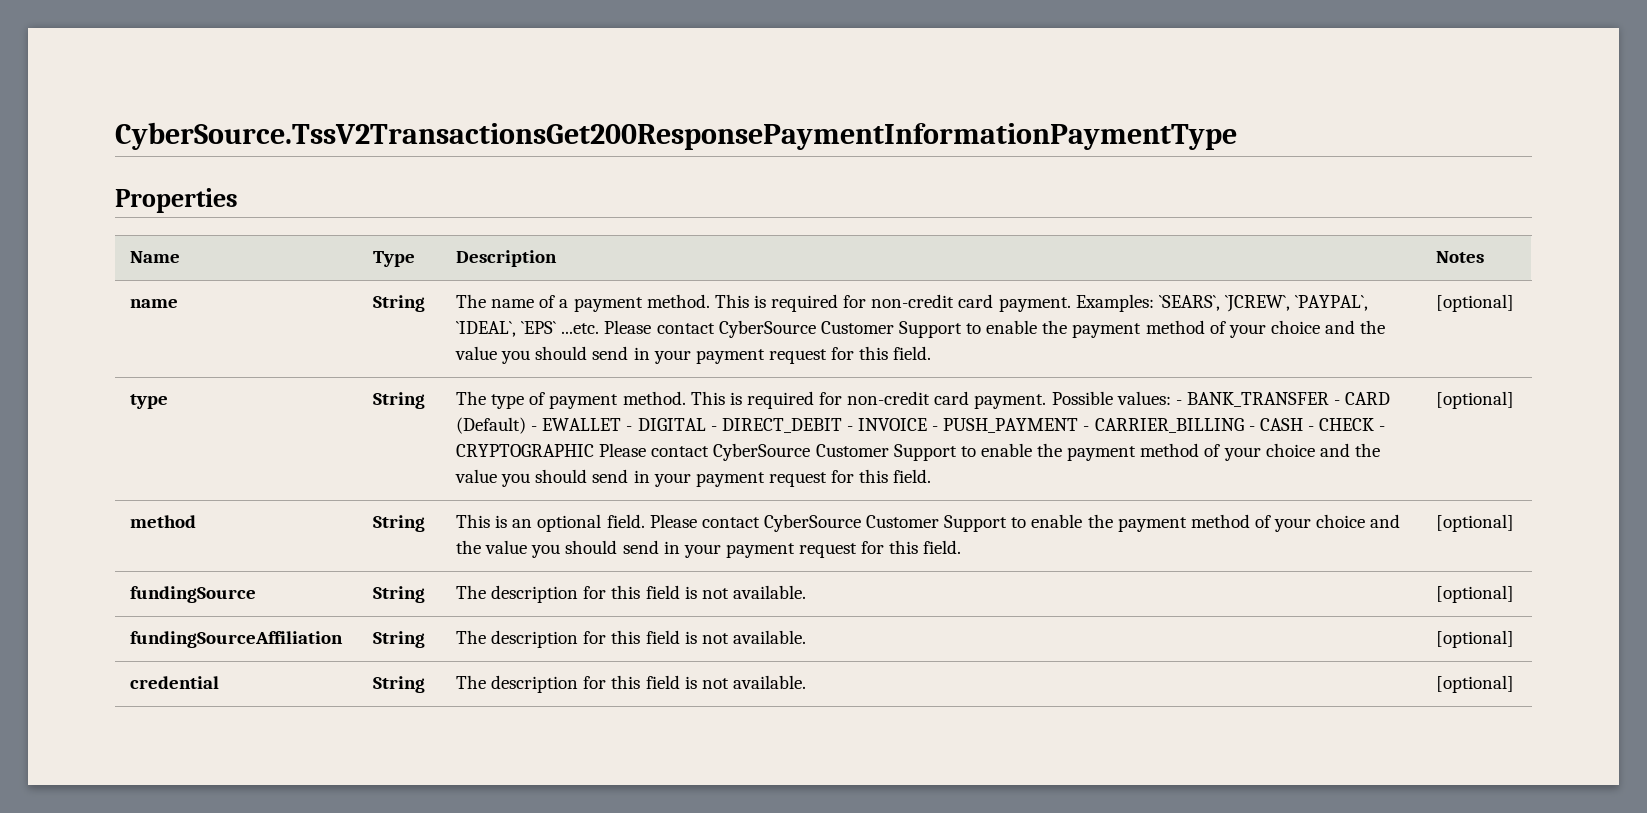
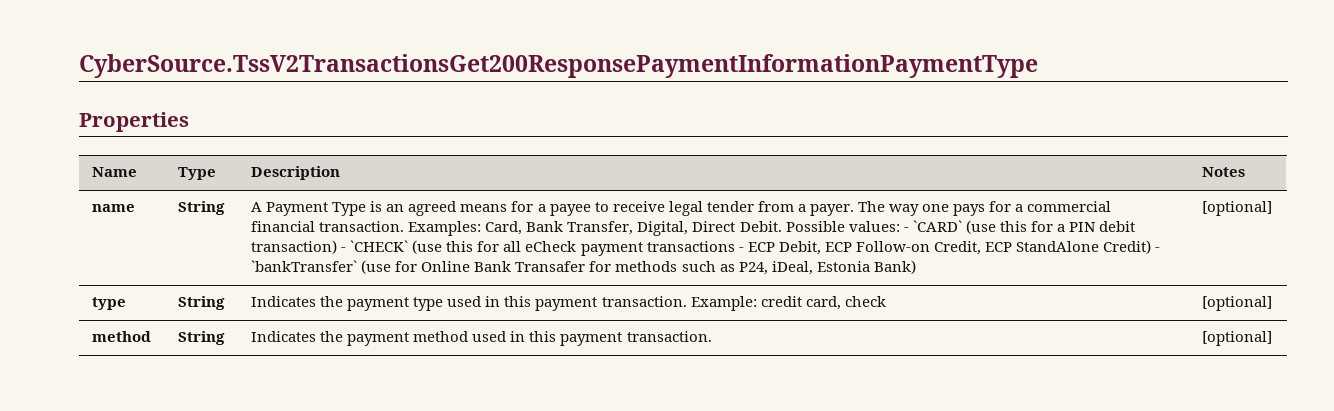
[456,294,1369,312] [456,320,1386,338] [455,346,932,364] [1436,294,1515,312] [130,394,169,409] [373,392,426,409] [456,391,1391,409] [456,417,1386,434] [456,443,1380,461] [455,469,932,487] [1436,391,1515,409] [130,515,197,528] [373,515,426,532] [456,514,1401,532] [456,540,962,558] [1436,514,1515,532] [130,586,257,603] [373,586,426,603] [456,585,806,603] [1436,585,1515,603] [130,631,344,648] [373,631,426,648] [456,630,806,648] [1436,630,1515,648] [130,676,220,689] [373,676,426,693] [456,675,806,693] The name of a payment method. This is required for non-credit card payment. Examples: `SEARS`, `JCREW`, `PAYPAL`, `IDEAL`, `EPS` ...etc. Please contact CyberSource Customer Support to enable the payment method of your choice and the value you should send in your payment request for this field. | [optional] // type | String | The type of payment method. This is required for non-credit card payment. Possible values: - BANK_TRANSFER - CARD (Default) - EWALLET - DIGITAL - DIRECT_DEBIT - INVOICE - PUSH_PAYMENT - CARRIER_BILLING - CASH - CHECK - CRYPTOGRAPHIC Please contact CyberSource Customer Support to enable the payment method of your choice and the value you should send in your payment request for this field. | [optional] // method | String | This is an optional field. Please contact CyberSource Customer Support to enable the payment method of your choice and the value you should send in your payment request for this field. | [optional] // fundingSource | String | The description for this field is not available. | [optional] // fundingSourceAffiliation | String | The description for this field is not available. | [optional] // credential | String | The description for this field is not available. -> [251,201,1112,216] [251,220,1136,236] [251,240,1161,256] [251,260,916,275] [1202,201,1273,216] [92,297,127,310] [178,296,226,310] [251,296,886,311] [1202,296,1273,311] [92,331,152,342] [178,331,226,345] [251,331,712,346] A Payment Type is an agreed means for a payee to receive legal tender from a payer. The way one pays for a commercial financial transaction. Examples: Card, Bank Transfer, Digital, Direct Debit. Possible values: - `CARD` (use this for a PIN debit transaction) - `CHECK` (use this for all eCheck payment transactions - ECP Debit, ECP Follow-on Credit, ECP StandAlone Credit) - `bankTransfer` (use for Online Bank Transafer for methods such as P24, iDeal, Estonia Bank) | [optional] // type | String | Indicates the payment type used in this payment transaction. Example: credit card, check | [optional] // method | String | Indicates the payment method used in this payment transaction.

